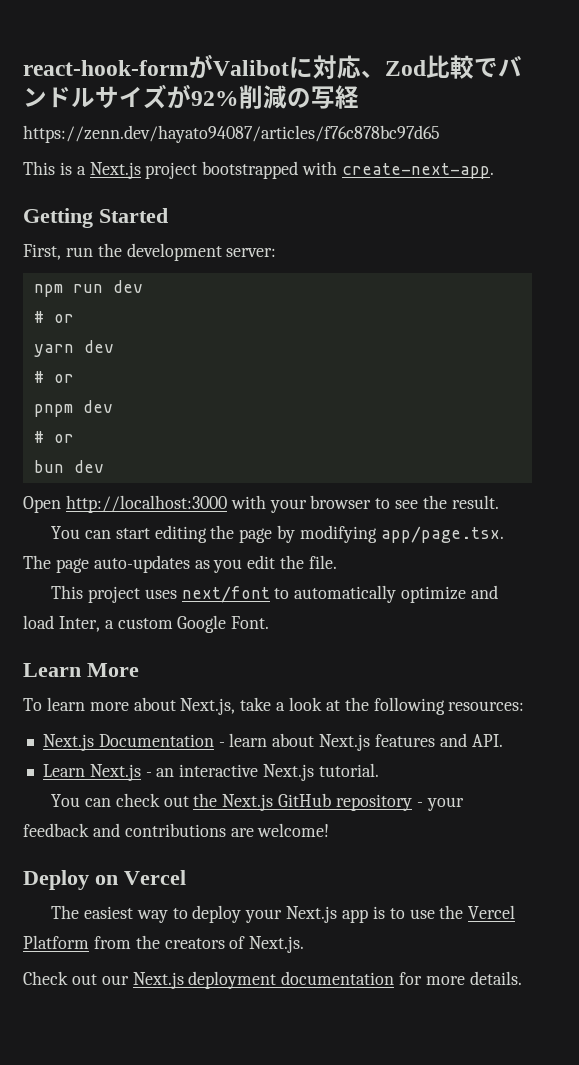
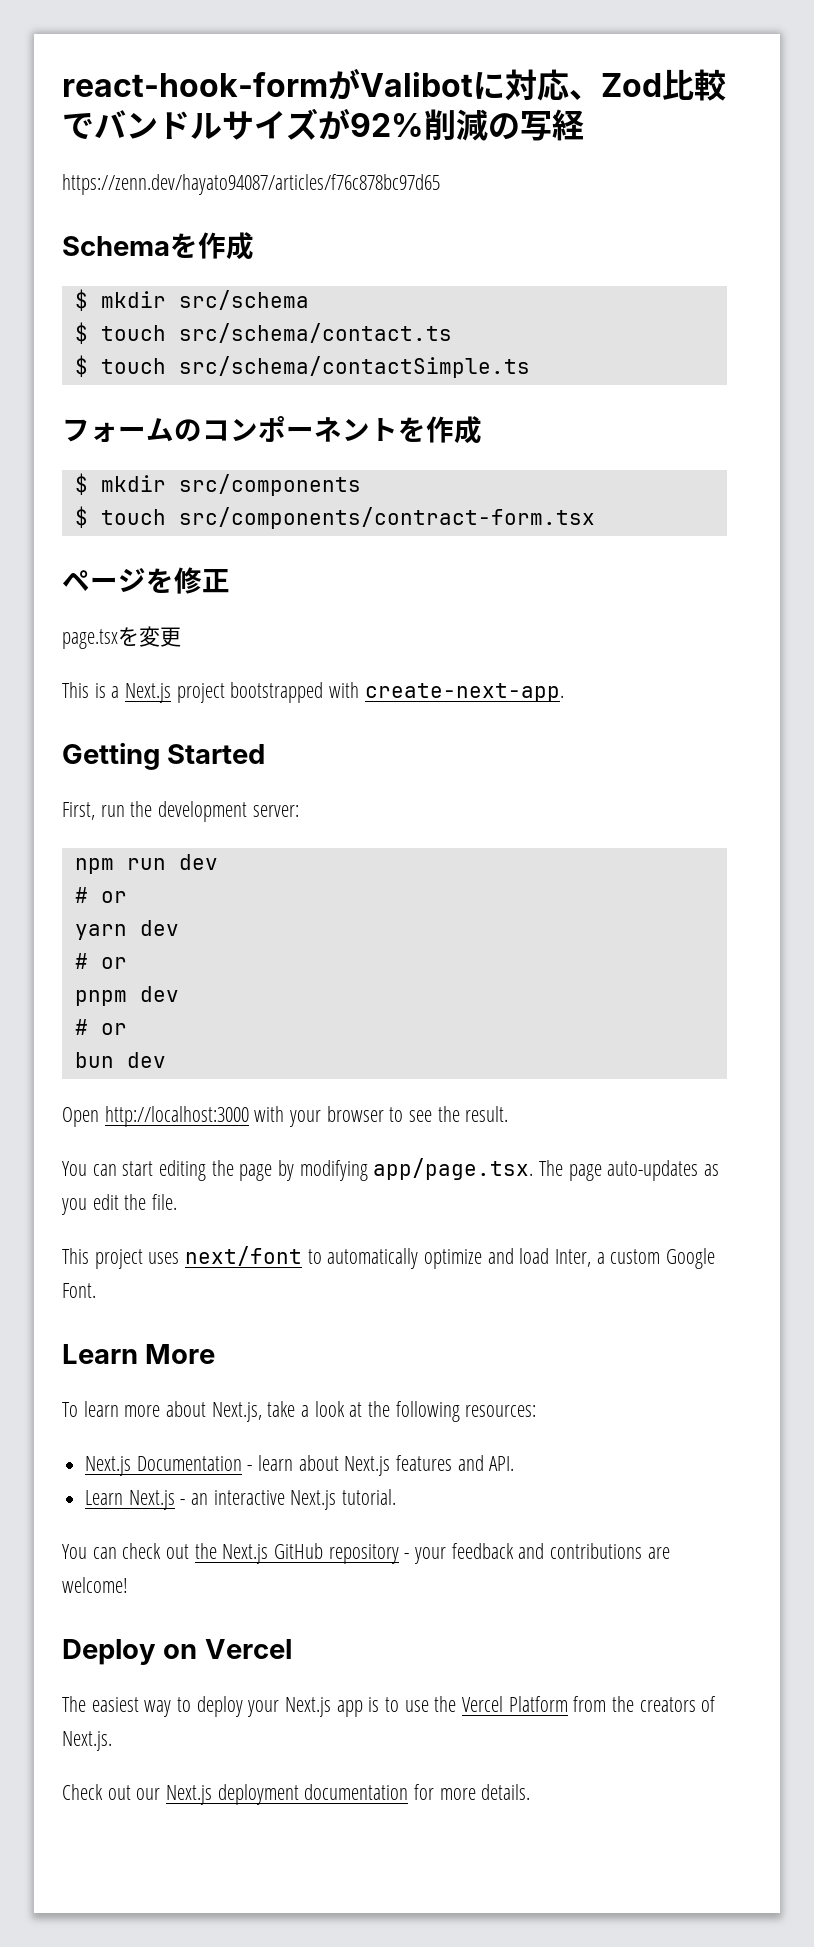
(440, 134) none -> [62,232,254,260] [74,289,309,311] [74,322,452,344] [74,355,530,378] [62,416,482,444] [74,473,361,496] [74,506,595,529] [62,567,230,594] [62,626,181,649] // Schemaを作成 // $ mkdir src/schema // $ touch src/schema/contact.ts // $ touch src/schema/contactSimple.ts // フォームのコンポーネントを作成 // $ mkdir src/components // $ touch src/components/contract-form.tsx // ページを修正 // page.tsxを変更

